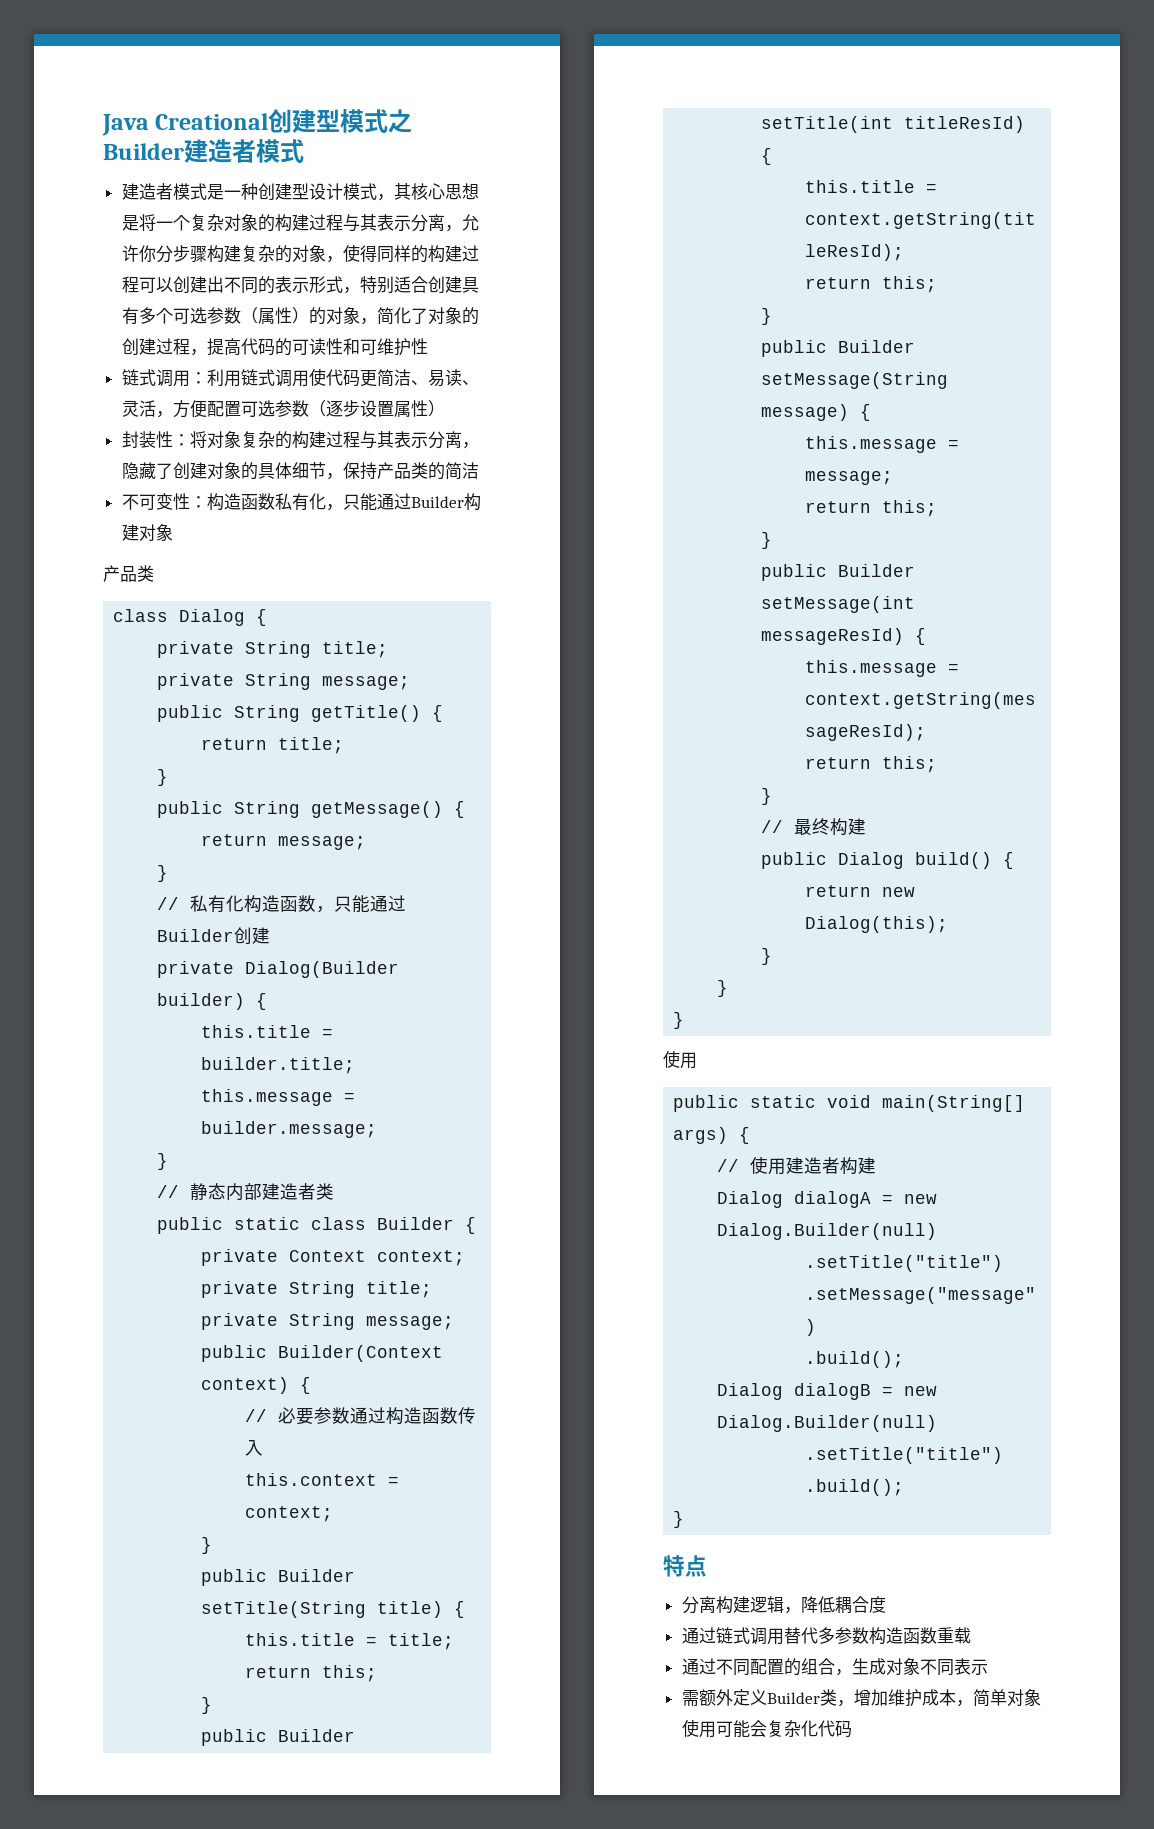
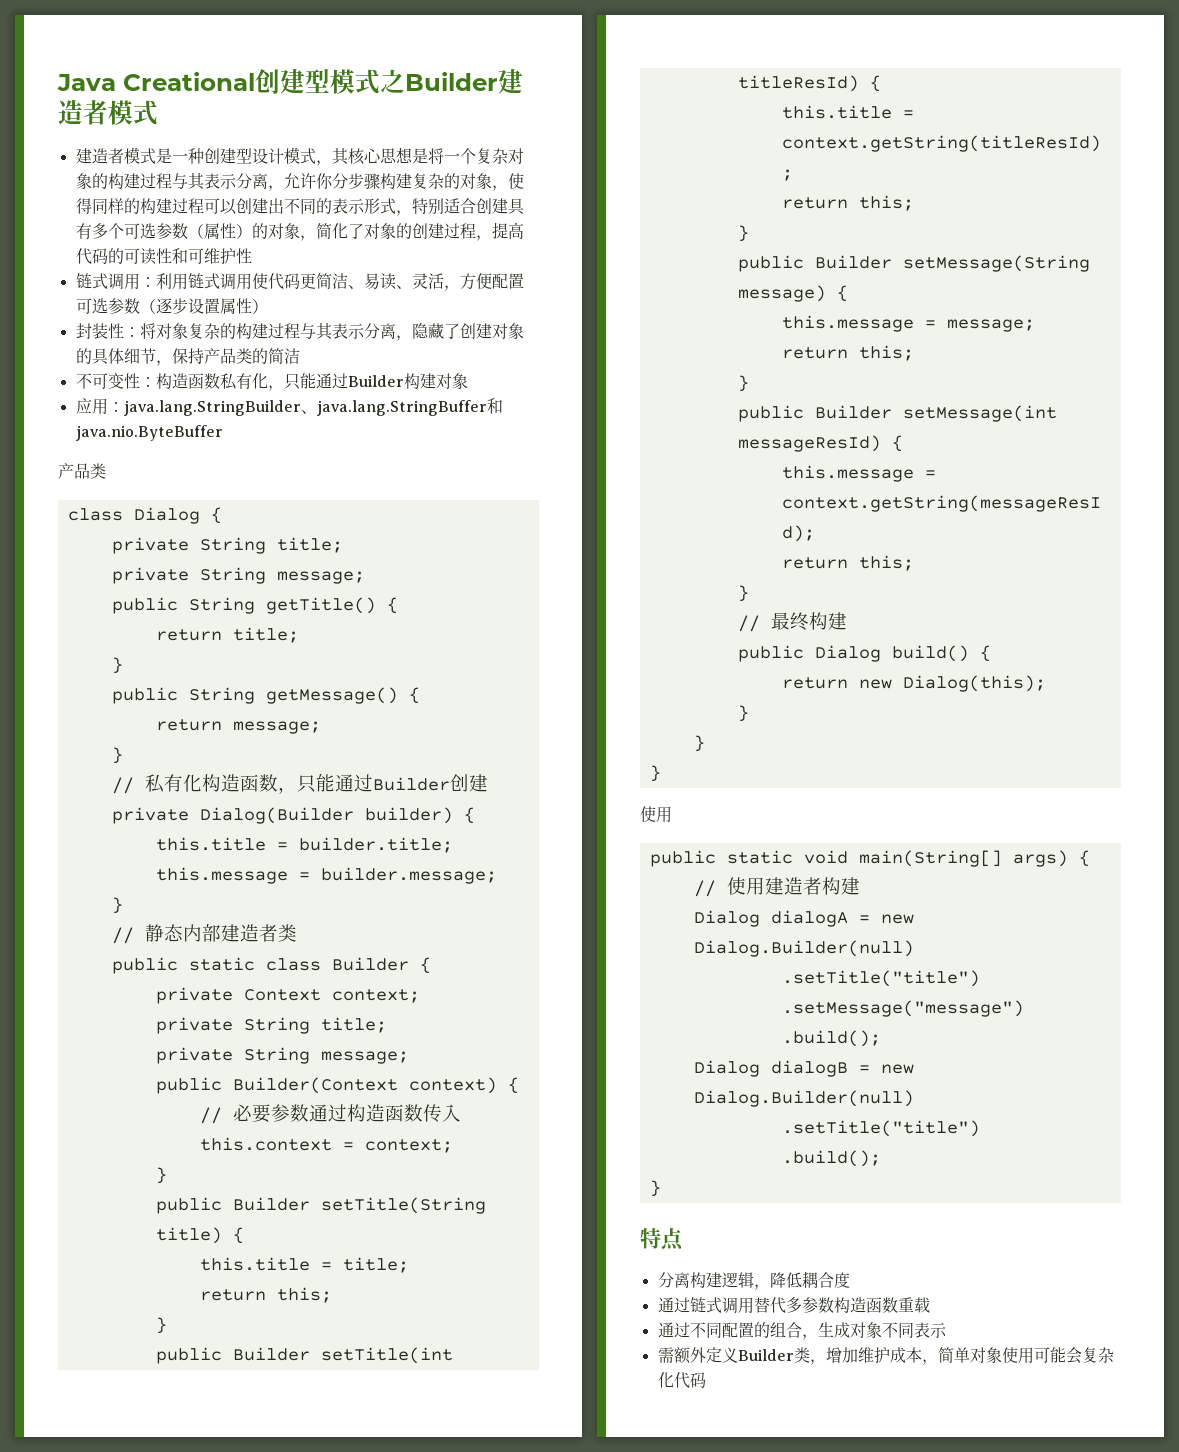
(173, 532) none -> [75,398,503,416] [75,425,223,441] // 应用：java.lang.StringBuilder、java.lang.StringBuffer和java.nio.ByteBuffer

